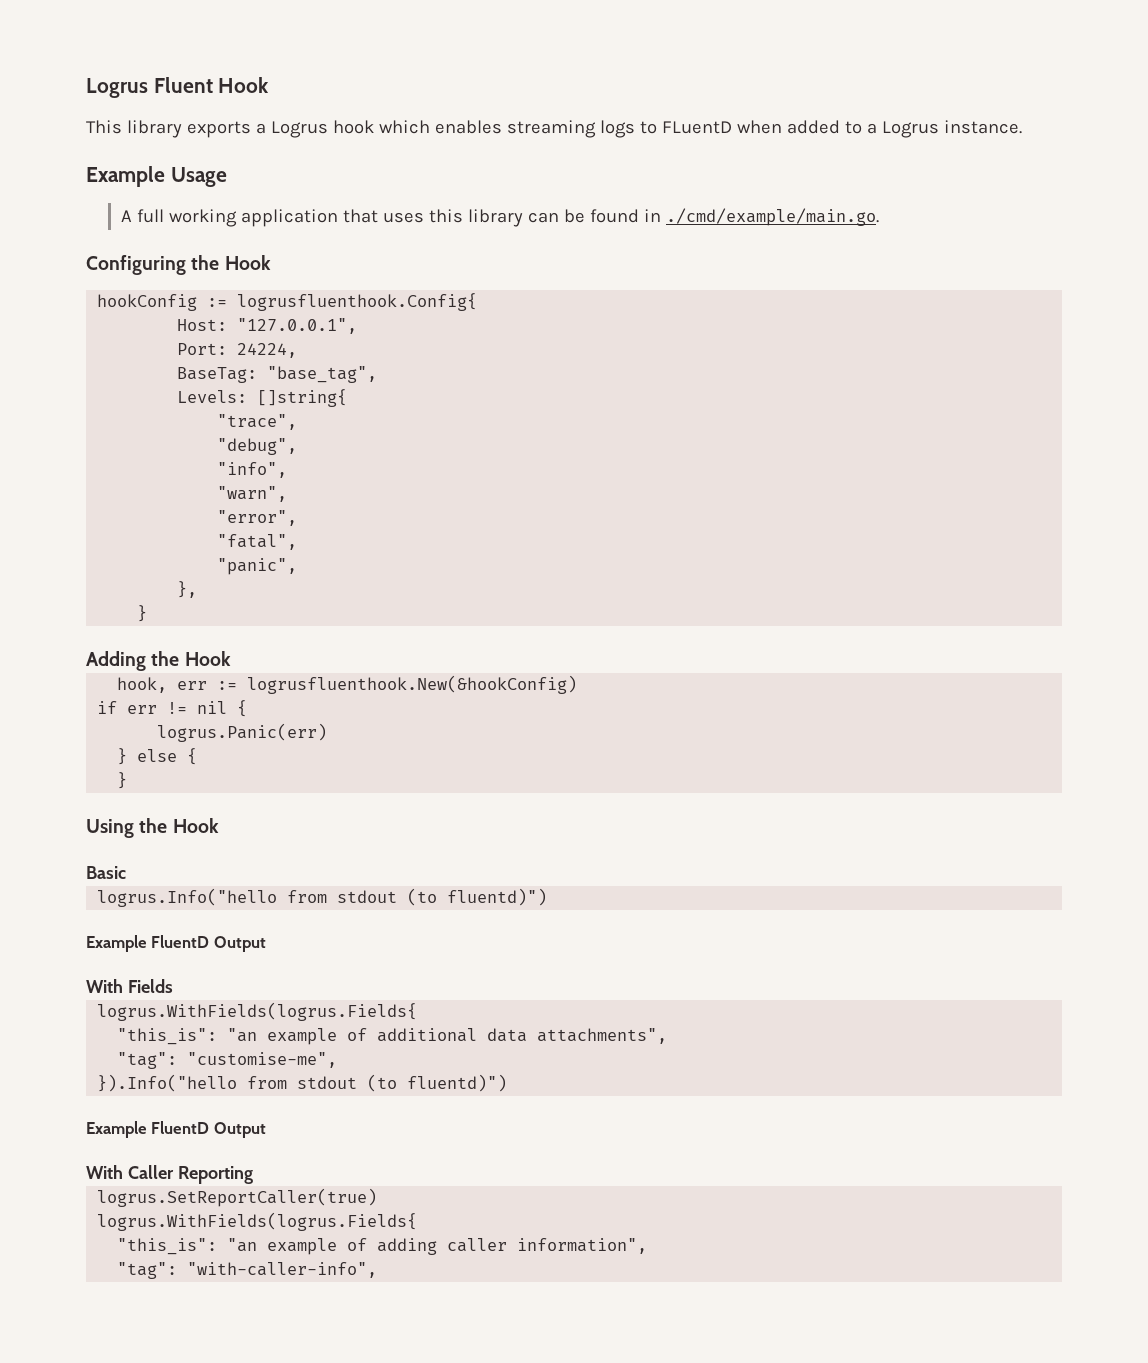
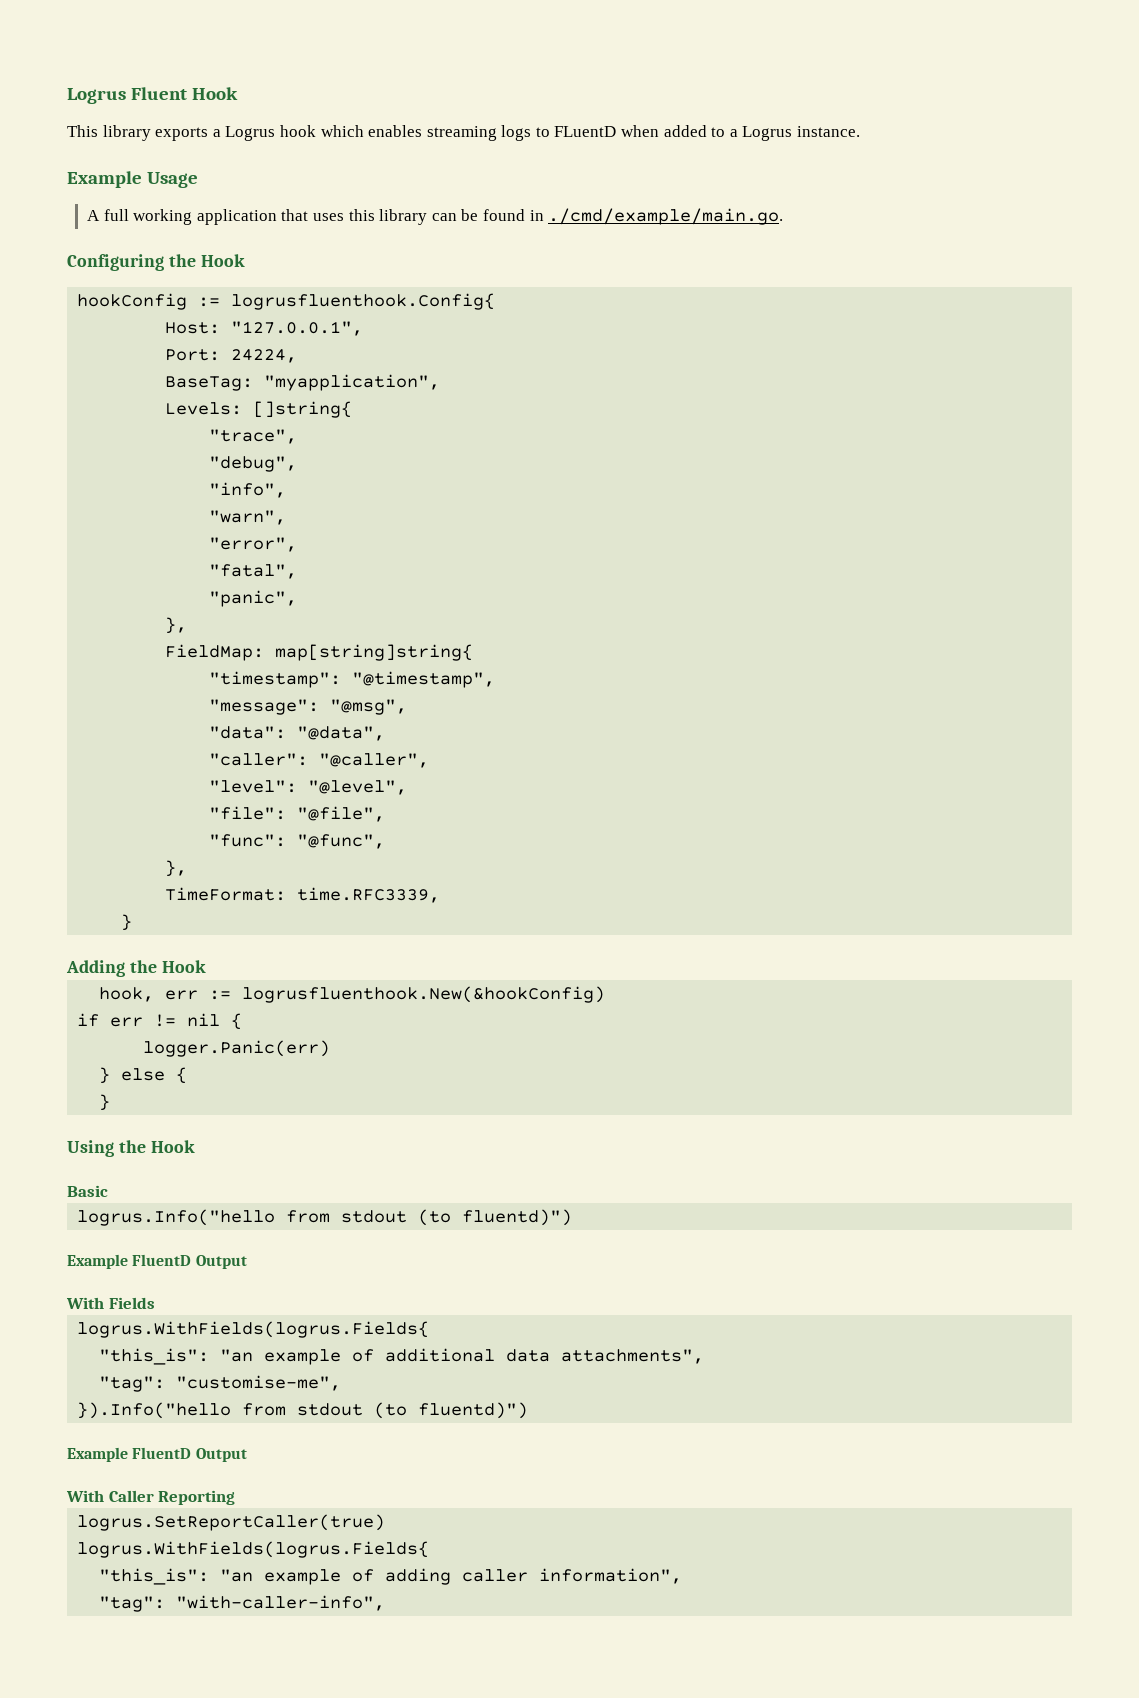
[267,366,378,383] "base_tag", -> [264,374,441,391] "myapplication",
(198, 589) none -> [165,644,474,661] [209,671,496,688] [209,699,408,715] [209,726,386,741] [209,753,430,768] [209,780,408,795] [209,806,386,822] [209,834,386,849] [165,860,188,877] [165,887,441,903] // FieldMap: map[string]string{ // "timestamp": "@timestamp", // "message": "@msg", // "data": "@data", // "caller": "@caller", // "level": "@level", // "file": "@file", // "func": "@func", // }, // TimeFormat: time.RFC3339,
[157,723,328,742] logrus.Panic(err) -> [143,1040,331,1057] logger.Panic(err)

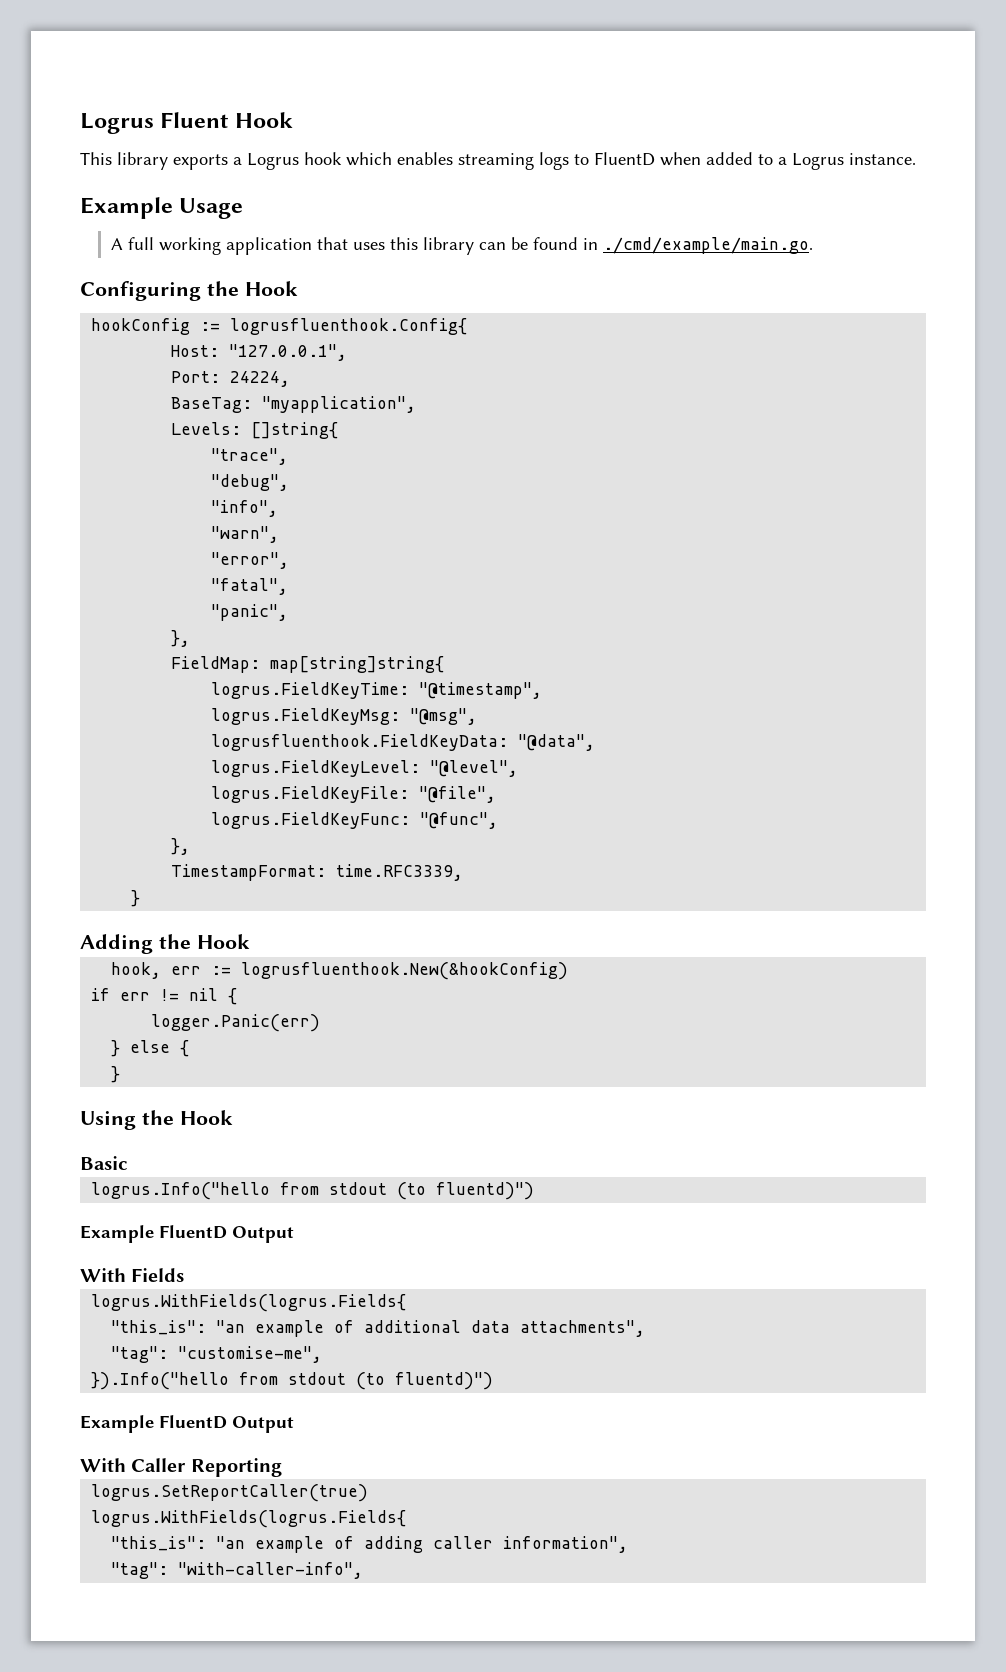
[554,126,617,137] FLuentD -> [594,152,655,166] FluentD
[209,671,342,688] "timestamp": -> [211,682,410,699] logrus.FieldKeyTime:
[209,699,320,715] "message": -> [211,708,401,725] logrus.FieldKeyMsg:
[209,726,287,739] "data": -> [211,734,509,751] logrusfluenthook.FieldKeyData:
[209,753,430,768] [209,780,298,793] "caller": "@caller", // "level": -> [211,760,421,777] logrus.FieldKeyLevel:
[209,806,287,820] "file": -> [211,786,410,803] logrus.FieldKeyFile:
[209,834,287,847] "func": -> [211,812,411,829] logrus.FieldKeyFunc:
[165,887,287,901] TimeFormat: -> [171,864,327,881] TimestampFormat:

